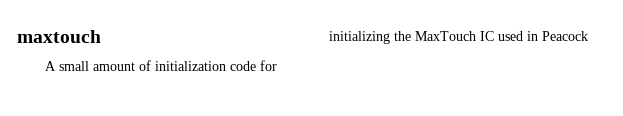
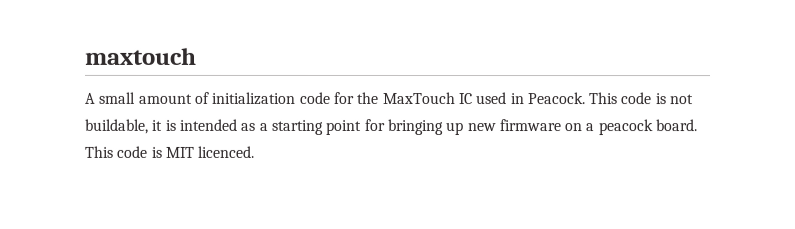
[329,31,390,44] initializing -> (355, 97) none
[542,31,588,41] Peacock -> [527,92,695,105] [84,118,698,136] [84,145,255,158] Peacock. This code is not buildable, it is intended as a starting point for bringing up new firmware on a peacock board. This code is MIT licenced.

